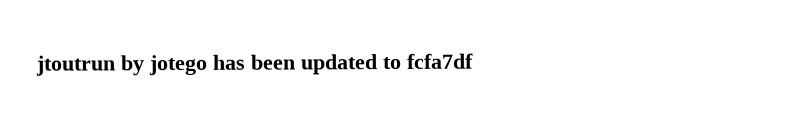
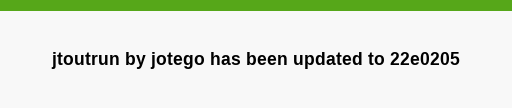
[406,53,474,69] fcfa7df -> [390,52,460,65] 22e0205

